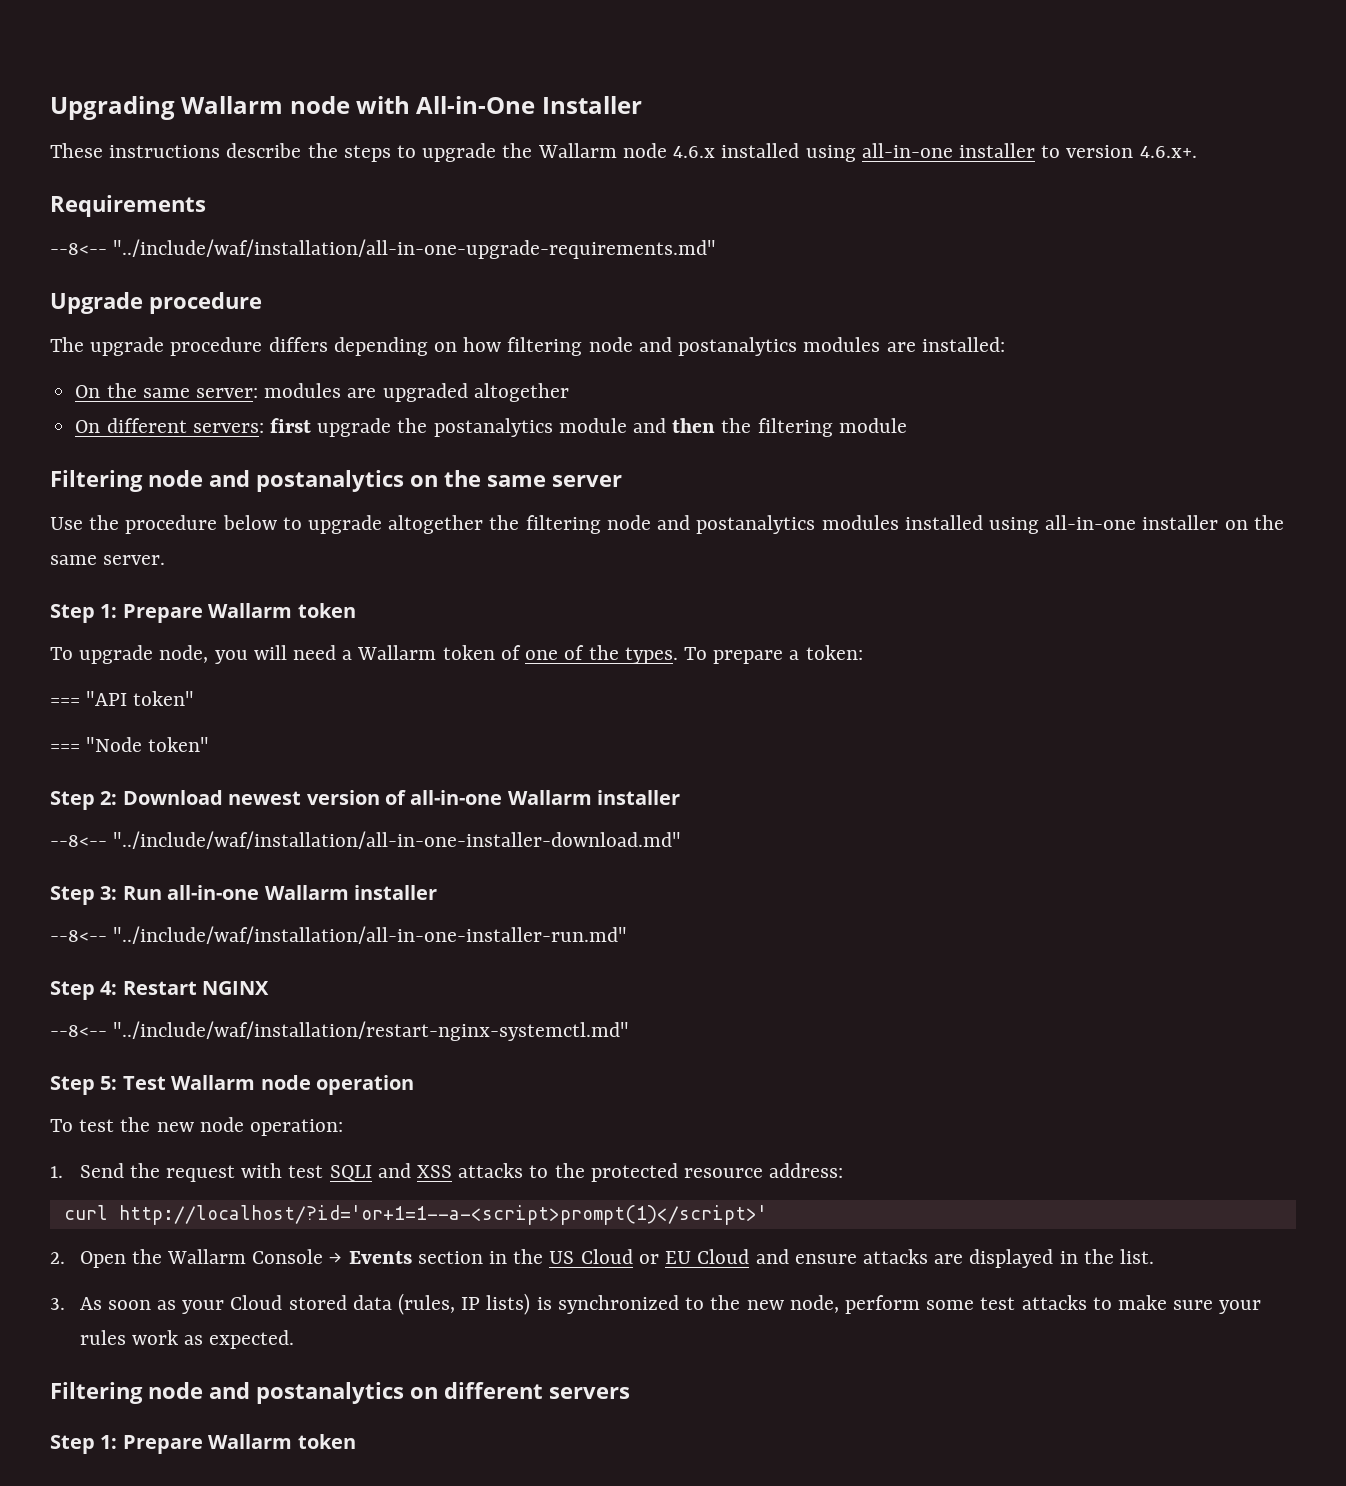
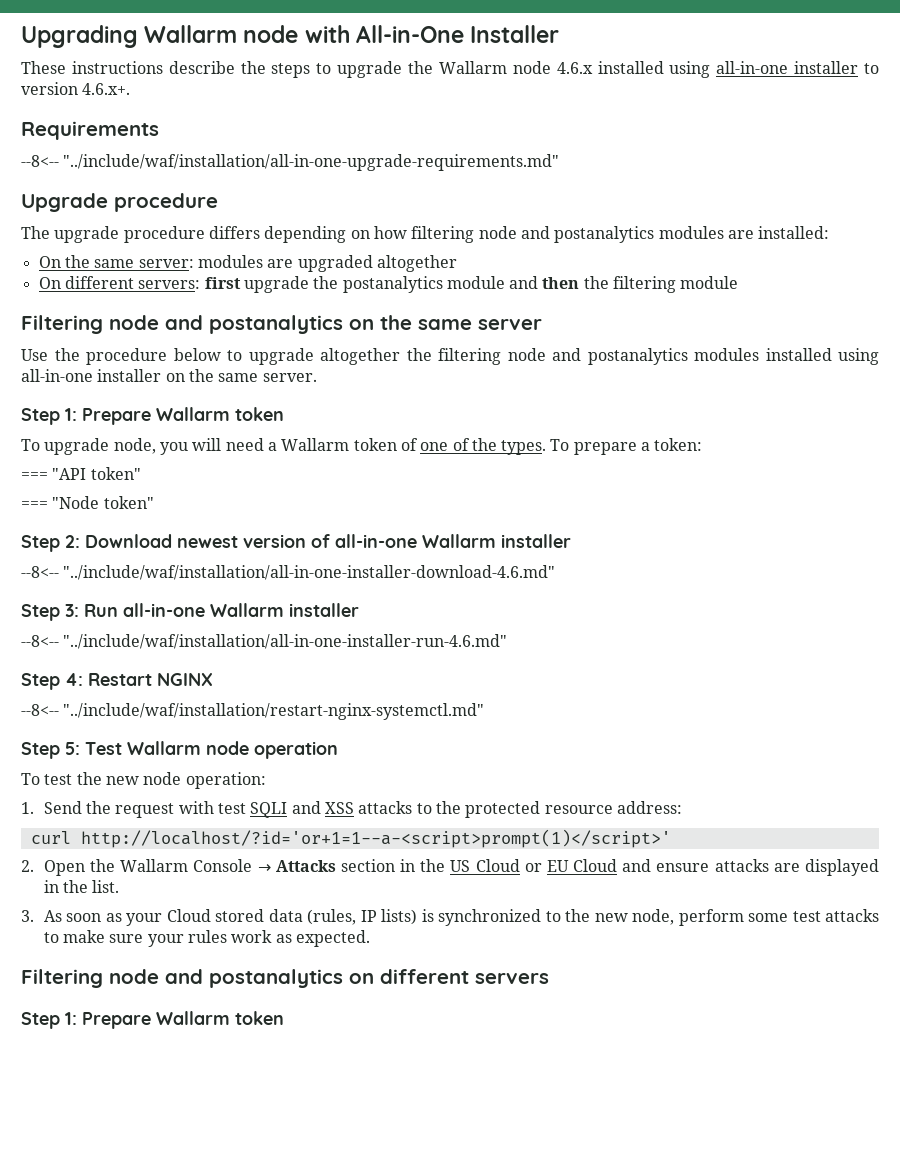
[113,831,682,849] "../include/waf/installation/all-in-one-installer-download.md" -> [63,565,556,580] "../include/waf/installation/all-in-one-installer-download-4.6.md"
[113,926,628,944] "../include/waf/installation/all-in-one-installer-run.md" -> [63,634,508,649] "../include/waf/installation/all-in-one-installer-run-4.6.md"
[348,1251,412,1264] Events -> [275,860,336,872] Attacks

